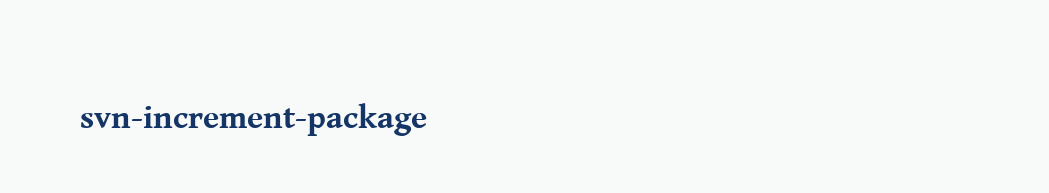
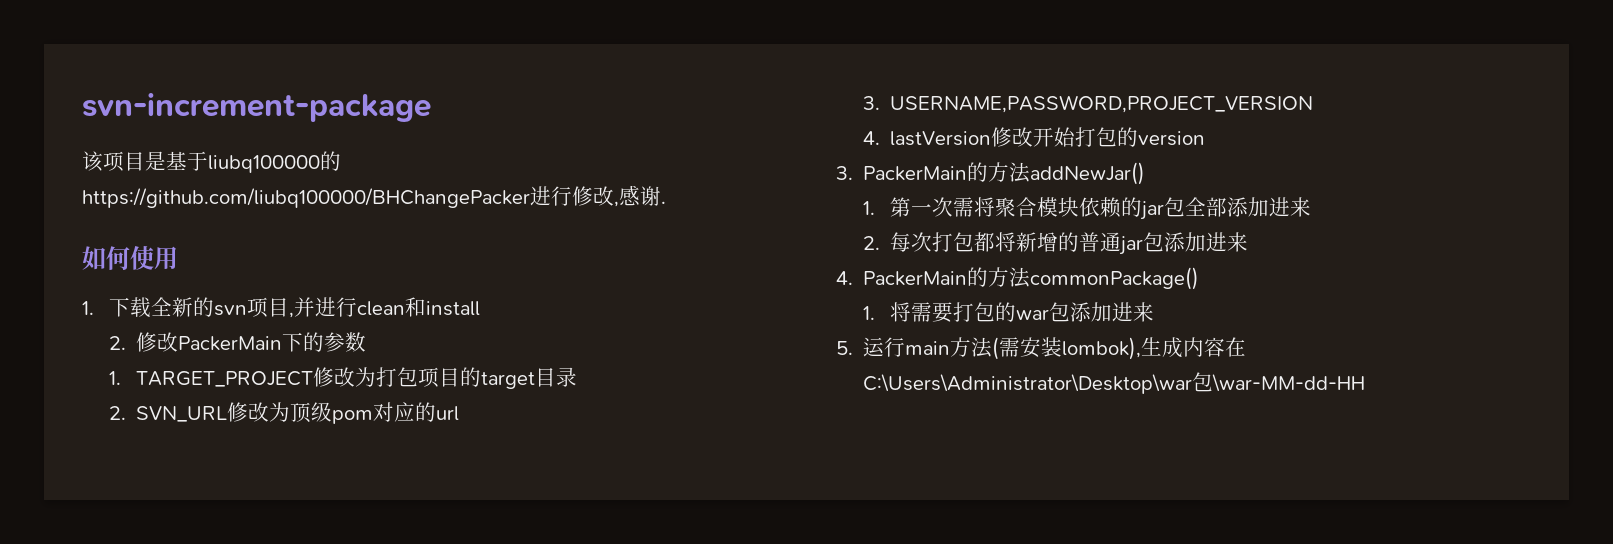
(427, 119) none -> [82,151,341,173] [82,185,666,208] [82,245,178,270] [82,297,481,318] [109,332,367,352] [109,367,578,389] [109,402,460,424] [863,95,1314,113] [863,127,1206,147] [836,162,1146,185] [863,197,1312,220] [863,232,1249,255] [836,267,1200,290] [863,302,1155,323] [836,337,1247,360] [863,372,1366,394] // 该项目是基于liubq100000的https://github.com/liubq100000/BHChangePacker进行修改,感谢. // 如何使用 // 1.下载全新的svn项目,并进行clean和install // 2.修改PackerMain下的参数 // 1. TARGET_PROJECT修改为打包项目的target目录 // 2. SVN_URL修改为顶级pom对应的url // 3. USERNAME,PASSWORD,PROJECT_VERSION // 4. lastVersion修改开始打包的version // 3. PackerMain的方法addNewJar() // 1.第一次需将聚合模块依赖的jar包全部添加进来 // 2.每次打包都将新增的普通jar包添加进来 // 4. PackerMain的方法commonPackage() // 1.将需要打包的war包添加进来 // 5.运行main方法(需安装lombok),生成内容在C:\Users\Administrator\Desktop\war包\war-MM-dd-HH

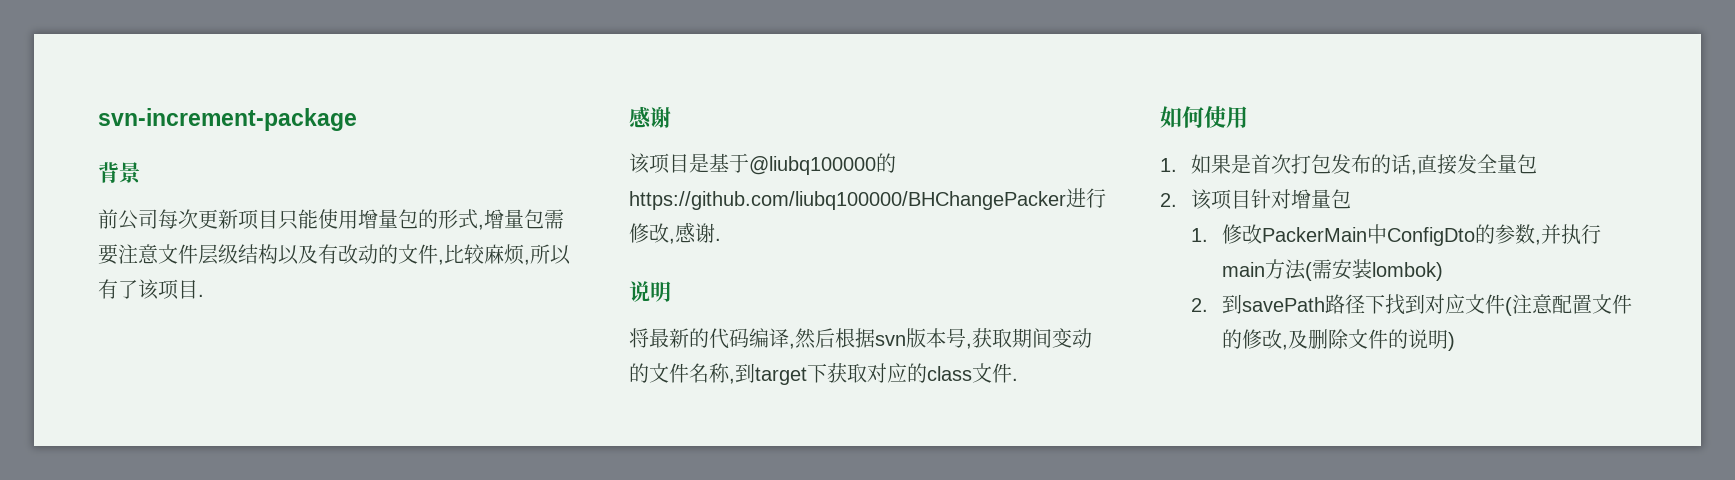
(431, 107) none -> [98,162,141,184] [98,209,564,230] [98,244,571,265] [98,279,204,300] [629,106,671,129] // 背景 // 前公司每次更新项目只能使用增量包的形式,增量包需要注意文件层级结构以及有改动的文件,比较麻烦,所以有了该项目. // 感谢
[208,155,320,173] liubq100000 -> [749,156,876,175] @liubq100000
[82,245,178,270] [82,297,481,318] [109,336,127,350] 如何使用 // 1.下载全新的svn项目,并进行clean和install // 2. -> [629,281,671,302] [629,328,1092,349] [629,363,1018,385] [1160,106,1248,128] [1160,154,1538,175] [1160,189,1352,210] [1191,228,1209,242] 说明 // 将最新的代码编译,然后根据svn版本号,获取期间变动的文件名称,到target下获取对应的class文件. // 如何使用 // 1.如果是首次打包发布的话,直接发全量包 // 2.该项目针对增量包 // 1.
[282,332,304,352] 下 -> [1367,224,1476,246] 中ConfigDto
[109,367,578,389] [109,402,460,424] [863,95,1314,113] [863,127,1206,147] [836,162,1146,185] [863,197,1312,220] [863,232,1249,255] [836,267,1200,290] [863,302,1155,323] [836,337,885,357] // 1. TARGET_PROJECT修改为打包项目的target目录 // 2. SVN_URL修改为顶级pom对应的url // 3. USERNAME,PASSWORD,PROJECT_VERSION // 4. lastVersion修改开始打包的version // 3. PackerMain的方法addNewJar() // 1.第一次需将聚合模块依赖的jar包全部添加进来 // 2.每次打包都将新增的普通jar包添加进来 // 4. PackerMain的方法commonPackage() // 1.将需要打包的war包添加进来 // 5.运 -> [1535,224,1582,245] ,并执
[1062,337,1247,360] [863,372,1366,394] lombok),生成内容在C:\Users\Administrator\Desktop\war包\war-MM-dd-HH -> [1372,262,1444,281] [1191,294,1633,316] [1222,329,1456,351] lombok) // 2.到savePath路径下找到对应文件(注意配置文件的修改,及删除文件的说明)

